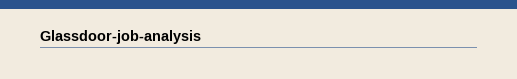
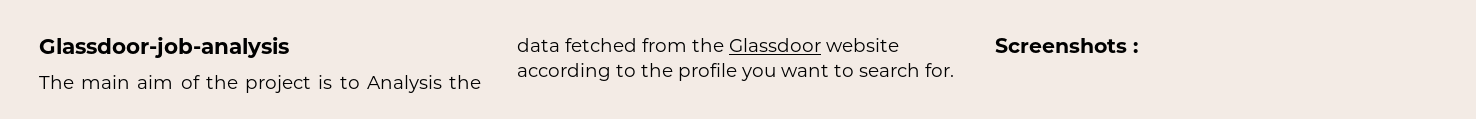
(201, 37) none -> [39,75,482,93] [517,38,899,52] [517,63,954,81] [995,38,1138,53] // The main aim of the project is to Analysis the data fetched from the Glassdoor website according to the profile you want to search for. // Screenshots :

